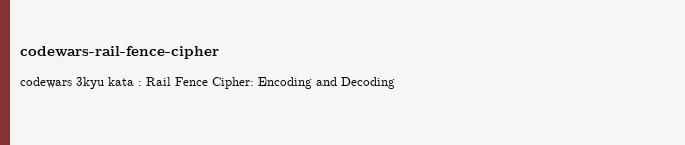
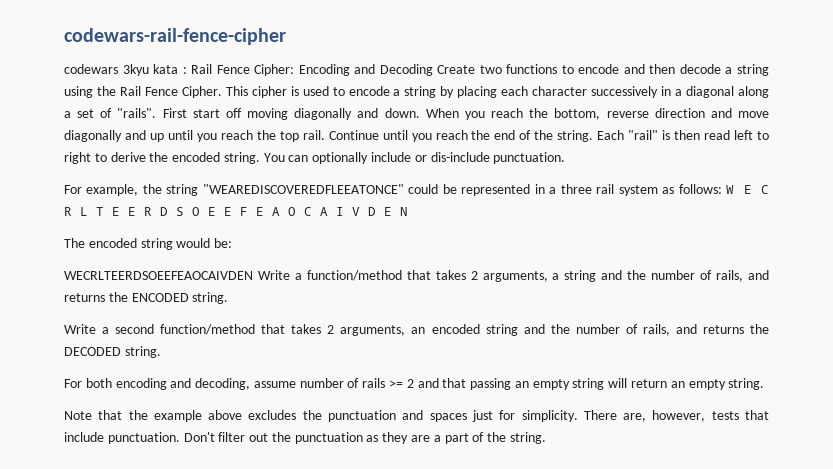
(395, 83) none -> [437,64,769,76] [64,86,770,98] [64,108,769,120] [64,130,770,142] [64,152,566,164] [64,184,769,196] [64,207,408,216] [64,238,233,250] [64,270,769,282] [64,292,229,304] [64,324,769,336] [64,346,161,358] [64,378,765,390] [64,410,769,422] [64,432,546,444] Create two functions to encode and then decode a string using the Rail Fence Cipher. This cipher is used to encode a string by placing each character successively in a diagonal along a set of "rails". First start off moving diagonally and down. When you reach the bottom, reverse direction and move diagonally and up until you reach the top rail. Continue until you reach the end of the string. Each "rail" is then read left to right to derive the encoded string. You can optionally include or dis-include punctuation. // For example, the string "WEAREDISCOVEREDFLEEATONCE" could be represented in a three rail system as follows: W E C R L T E E R D S O E E F E A O C A I V D E N // The encoded string would be: // WECRLTEERDSOEEFEAOCAIVDEN Write a function/method that takes 2 arguments, a string and the number of rails, and returns the ENCODED string. // Write a second function/method that takes 2 arguments, an encoded string and the number of rails, and returns the DECODED string. // For both encoding and decoding, assume number of rails >= 2 and that passing an empty string will return an empty string. // Note that the example above excludes the punctuation and spaces just for simplicity. There are, however, tests that include punctuation. Don't filter out the punctuation as they are a part of the string.

